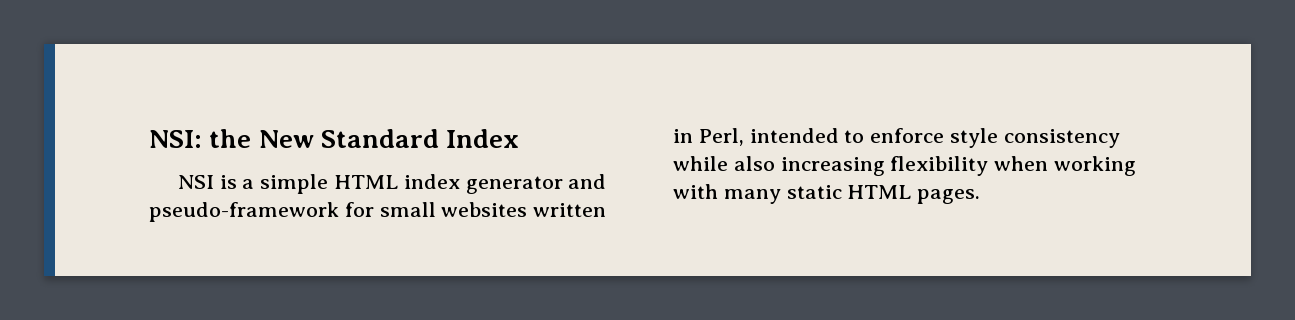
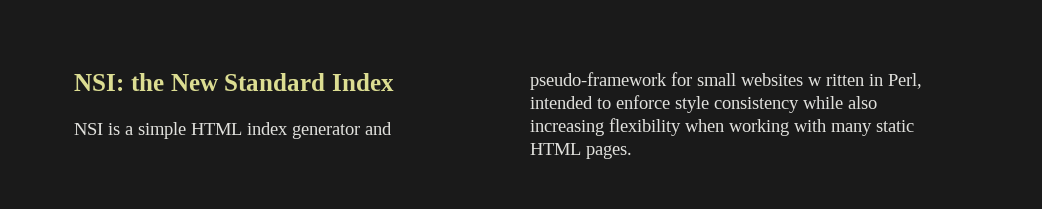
[533,203,607,217] written -> [808,74,864,86] w ritten

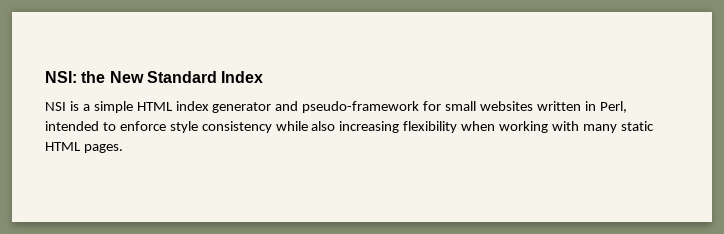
[808,74,864,86] w ritten -> [536,101,581,111] written

